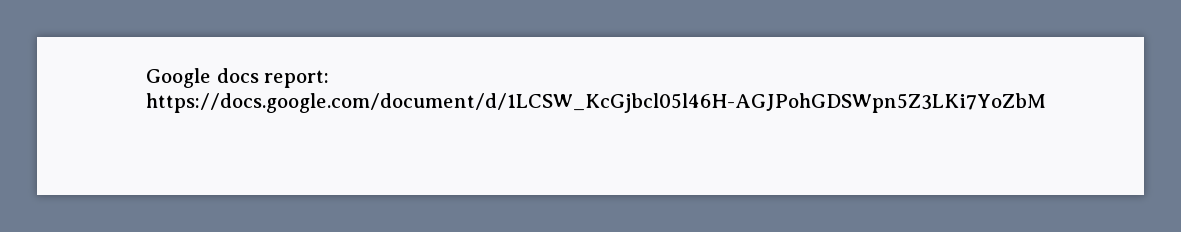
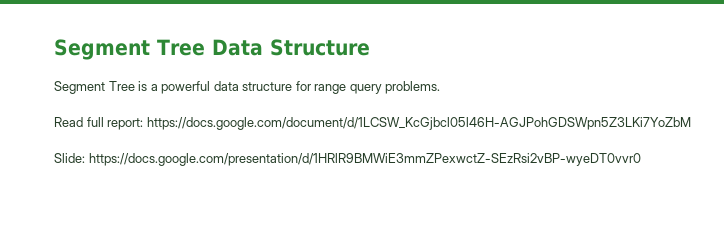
[146,68,259,88] Google docs -> [54,39,370,60] [54,81,441,94] [54,117,104,127] Segment Tree Data Structure // Segment Tree is a powerful data structure for range query problems. // Read full
(1046, 103) none -> [54,153,641,166] // Slide: https://docs.google.com/presentation/d/1HRlR9BMWiE3mmZPexwctZ-SEzRsi2vBP-wyeDT0vvr0

